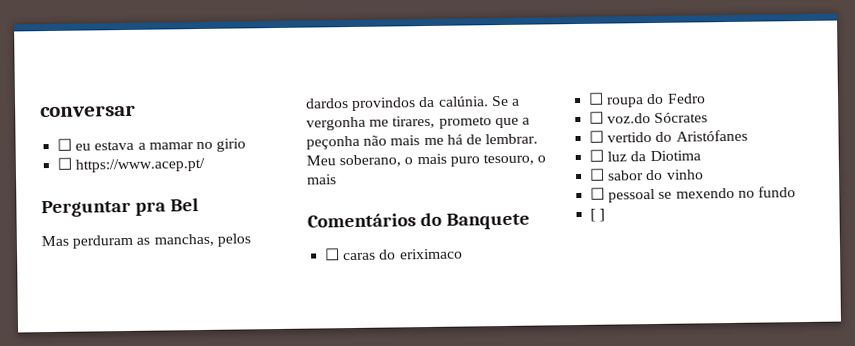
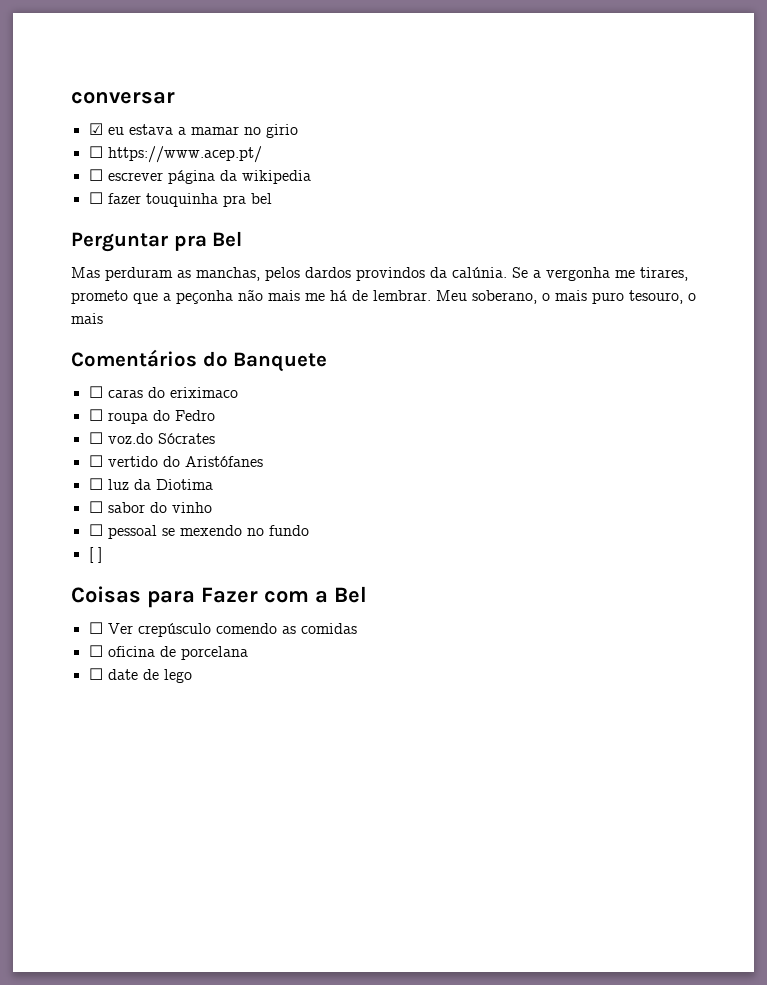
[57,138,73,151] ☐ -> [88,123,103,135] ☑
(206, 165) none -> [88,169,311,184] [88,192,272,207] // ☐ escrever página da wikipedia // ☐ fazer touquinha pra bel
(606, 215) none -> [71,586,367,608] [88,622,357,637] [88,645,248,660] [88,668,192,683] // Coisas para Fazer com a Bel // ☐ Ver crepúsculo comendo as comidas // ☐ oficina de porcelana // ☐ date de lego

